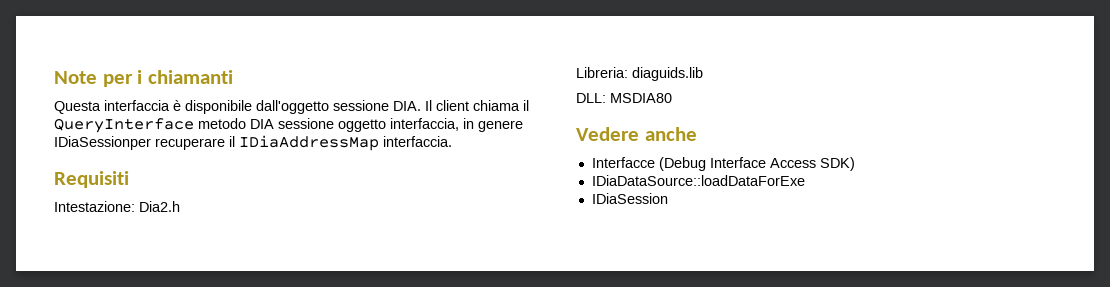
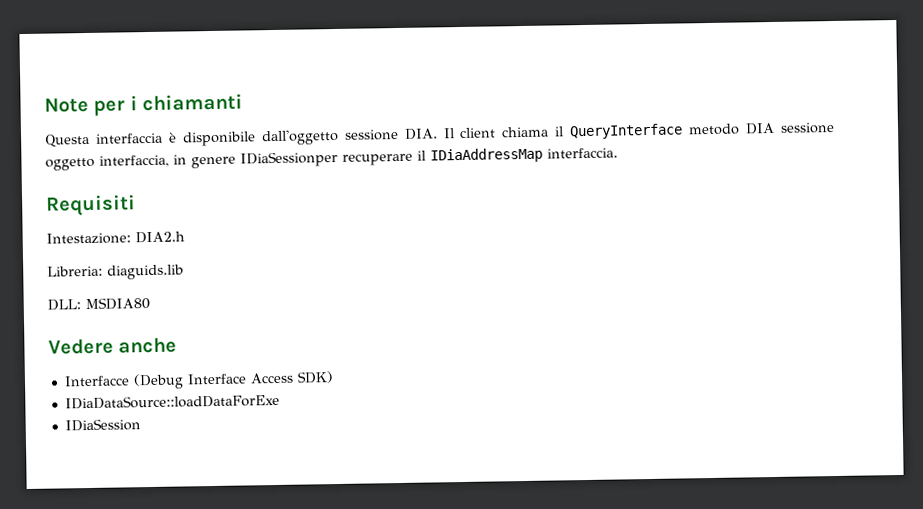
[139,201,180,212] Dia2.h -> [135,231,185,244] DIA2.h

